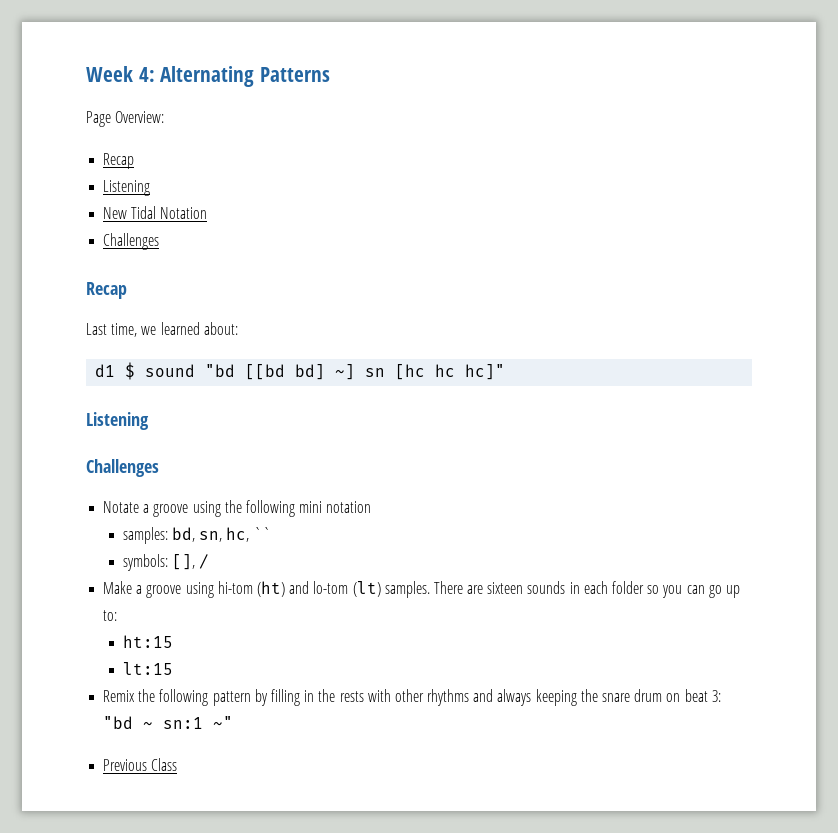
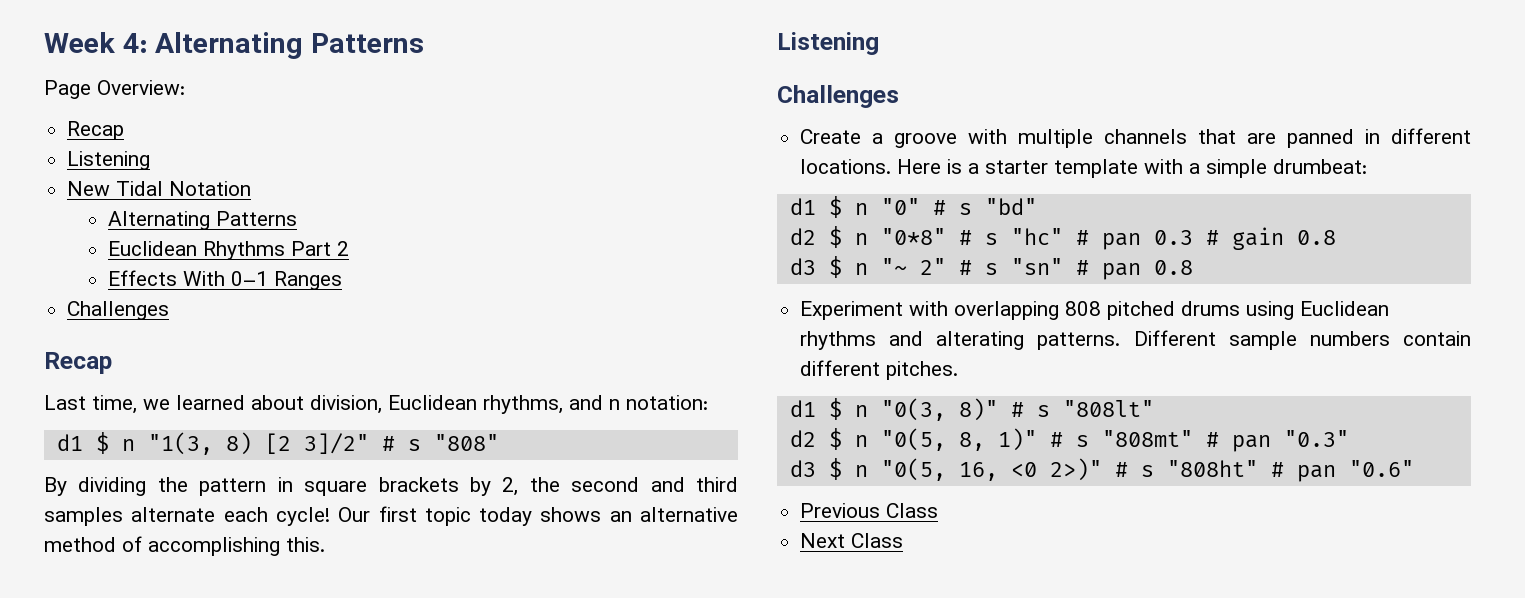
(208, 213) none -> [107,211,297,230] [107,241,349,260] [107,270,342,290] // Alternating Patterns // Euclidean Rhythms Part 2 // Effects With 0–1 Ranges
[203,322,238,335] [95,362,506,380] about: // d1 $ sound "bd [[bd bd] ~] sn [hc hc hc]" -> [251,395,708,414] [56,432,499,455] [44,477,738,496] [44,506,738,526] [44,536,325,556] about division, Euclidean rhythms, and n notation: // d1 $ n "1(3, 8) [2 3]/2" # s "808" // By dividing the pattern in square brackets by 2, the second and third samples alternate each cycle! Our first topic today shows an alternative method of accomplishing this.
[103,500,372,517] [122,527,272,544] [122,554,209,571] [103,581,740,598] [103,610,118,621] [122,635,173,648] [122,662,173,675] [103,689,721,706] [103,716,234,729] Notate a groove using the following mini notation // samples: bd, sn, hc, `` // symbols: [], / // Make a groove using hi-tom (ht) and lo-tom (lt) samples. There are sixteen sounds in each folder so you can go up to: // ht:15 // lt:15 // Remix the following pattern by filling in the rests with other rhythms and always keeping the snare drum on beat 3: "bd ~ sn:1 ~" -> [800,128,1471,148] [800,159,1368,178] [789,196,1037,218] [789,226,1336,250] [789,256,1193,280] [800,301,1390,320] [800,330,1471,350] [800,360,959,380] [789,398,1154,421] [789,428,1349,452] [789,458,1414,482] Create a groove with multiple channels that are panned in different locations. Here is a starter template with a simple drumbeat: // d1 $ n "0" # s "bd" // d2 $ n "0*8" # s "hc" # pan 0.3 # gain 0.8 // d3 $ n "~ 2" # s "sn" # pan 0.8 // Experiment with overlapping 808 pitched drums using Euclidean rhythms and alterating patterns. Different sample numbers contain different pitches. // d1 $ n "0(3, 8)" # s "808lt" // d2 $ n "0(5, 8, 1)" # s "808mt" # pan "0.3" // d3 $ n "0(5, 16, <0 2>)" # s "808ht" # pan "0.6"
(178, 764) none -> [800,533,904,548] // Next Class

